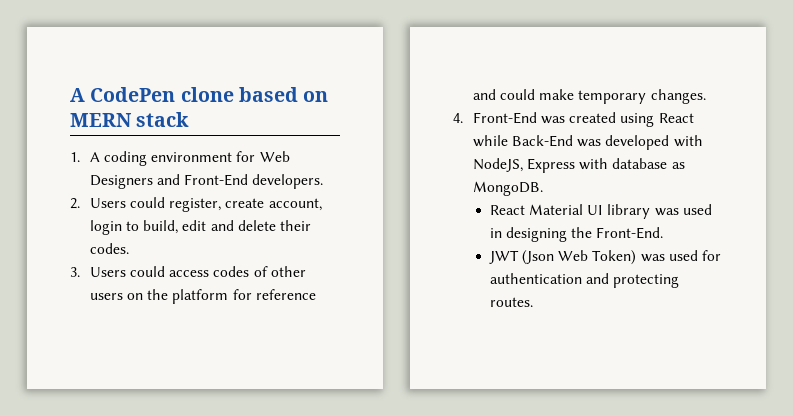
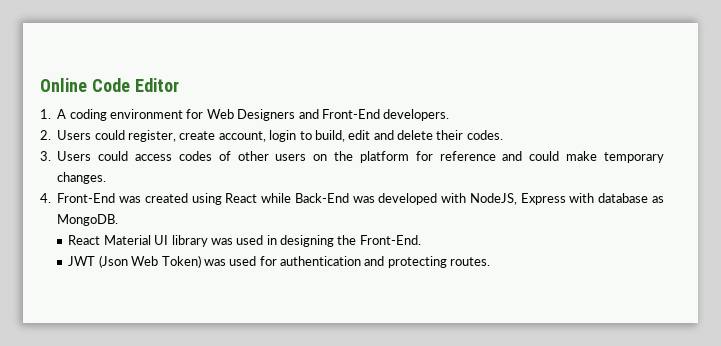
[70,87,329,102] [70,112,190,127] A CodePen clone based on MERN stack -> [40,78,179,92] Online Code Editor

